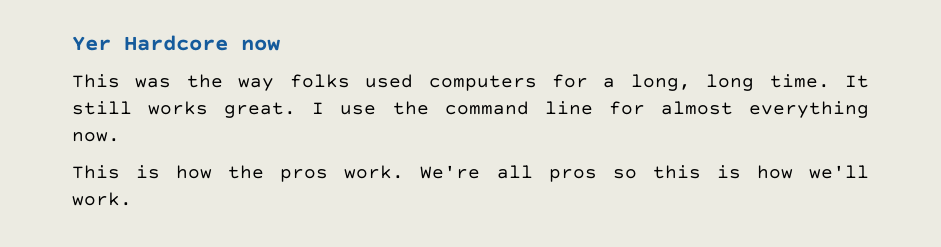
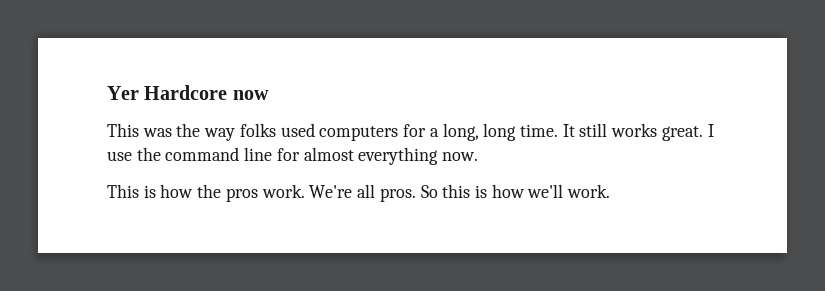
[548,169,637,182] pros so -> [379,185,438,202] pros. So

